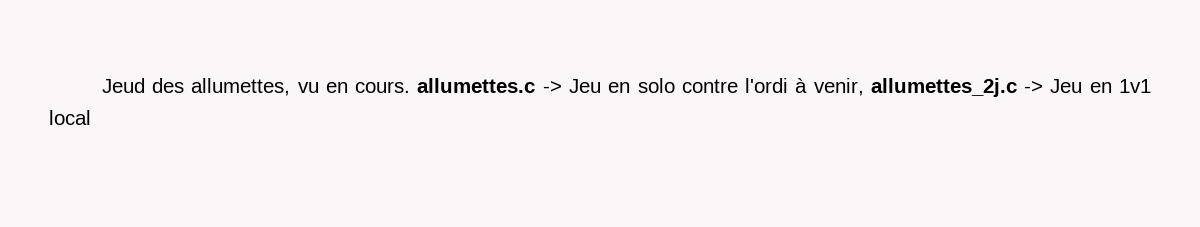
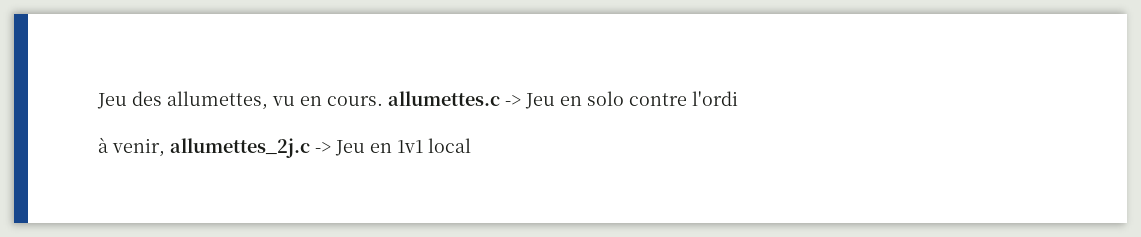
[101,78,145,93] Jeud -> [97,93,127,109] Jeu
(789, 85) none -> (738, 98) //

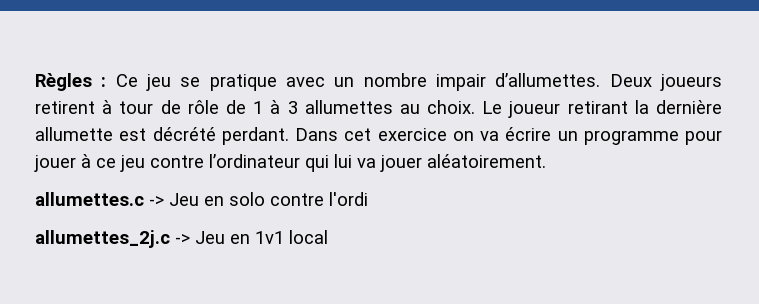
[97,91,383,110] Jeu des allumettes, vu en cours. -> [35,73,722,91] [35,100,722,118] [35,127,722,145] [34,154,546,172] Règles : Ce jeu se pratique avec un nombre impair d’allumettes. Deux joueurs retirent à tour de rôle de 1 à 3 allumettes au choix. Le joueur retirant la dernière allumette est décrété perdant. Dans cet exercice on va écrire un programme pour jouer à ce jeu contre l’ordinateur qui lui va jouer aléatoirement. //
[98,137,165,157] à venir, -> (368, 199) none

